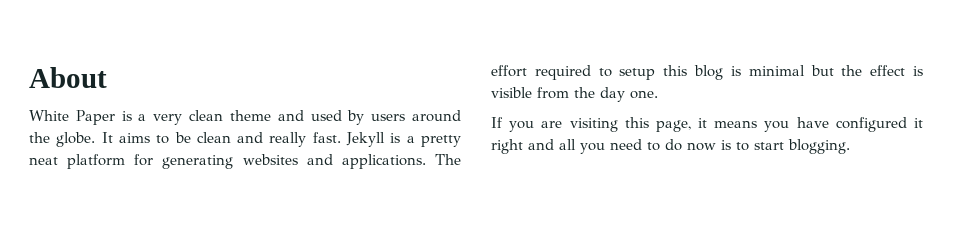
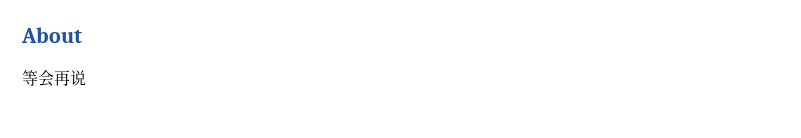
[29,110,461,125] [29,132,462,147] [29,154,462,169] [491,65,923,80] [491,87,658,102] [491,117,923,132] [491,139,850,154] White Paper is a very clean theme and used by users around the globe. It aims to be clean and really fast. Jekyll is a pretty neat platform for generating websites and applications. The effort required to setup this blog is minimal but the effect is visible from the day one. // If you are visiting this page, it means you have configured it right and all you need to do now is to start blogging. -> [22,70,86,87] 等会再说

